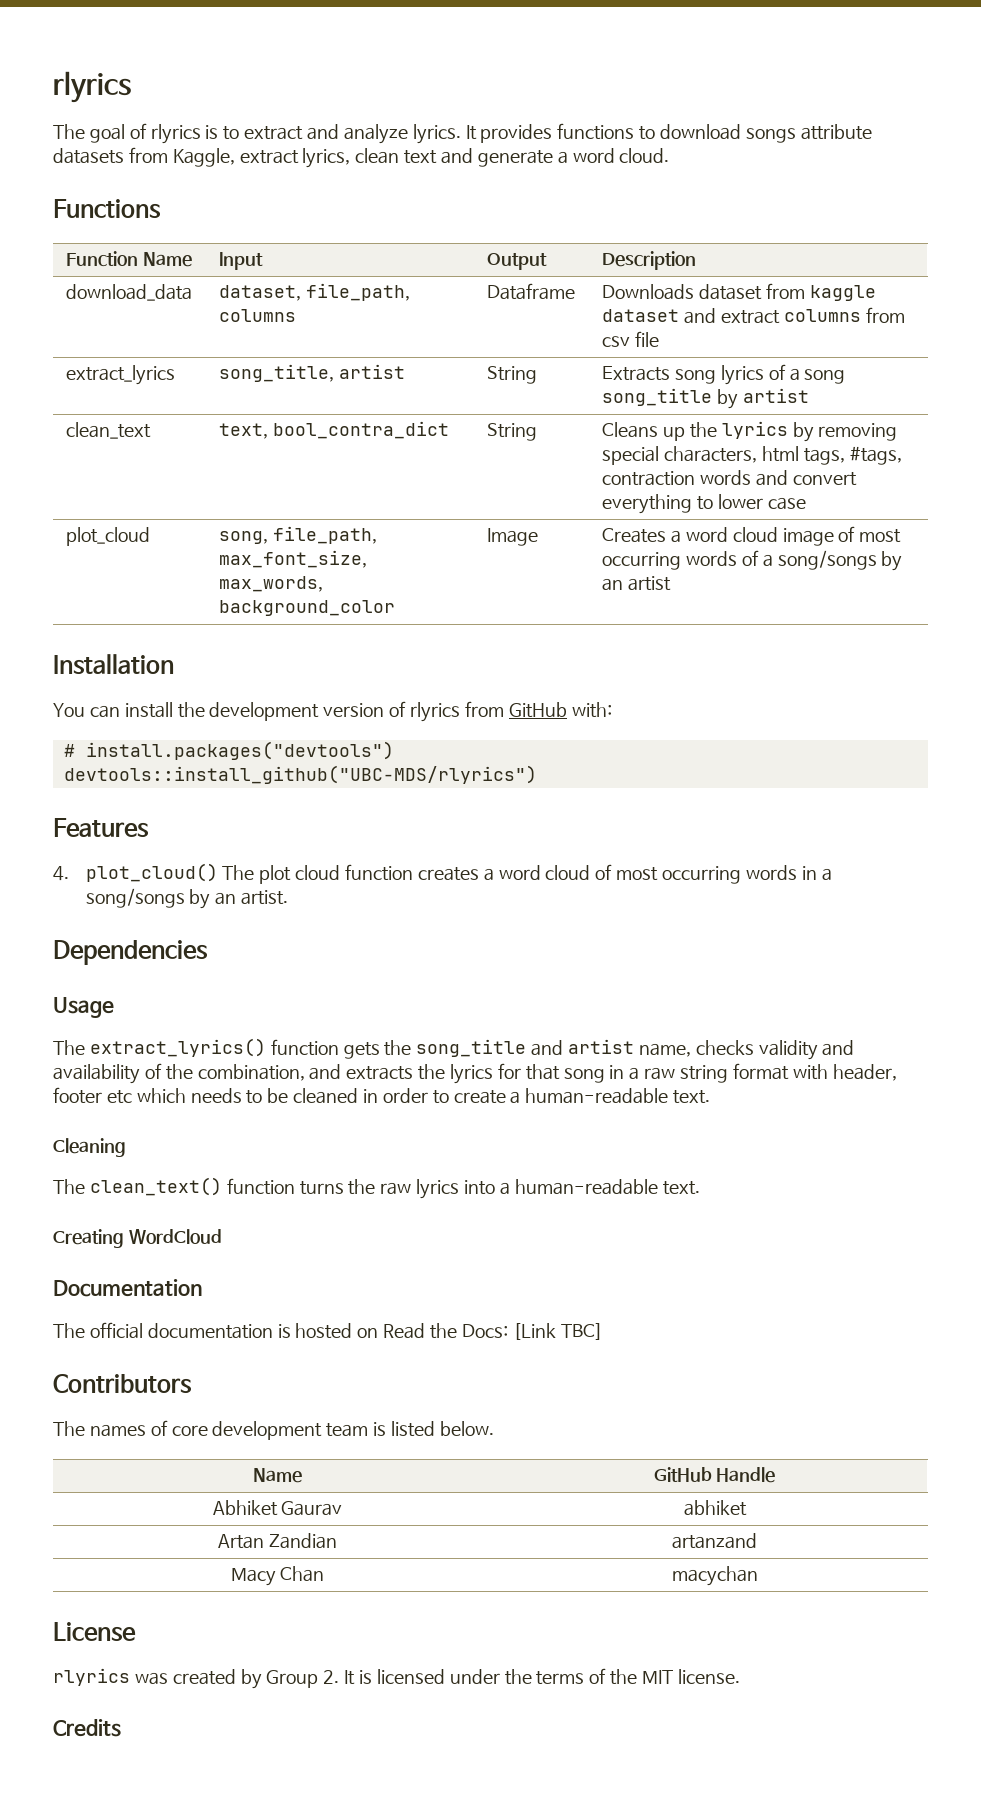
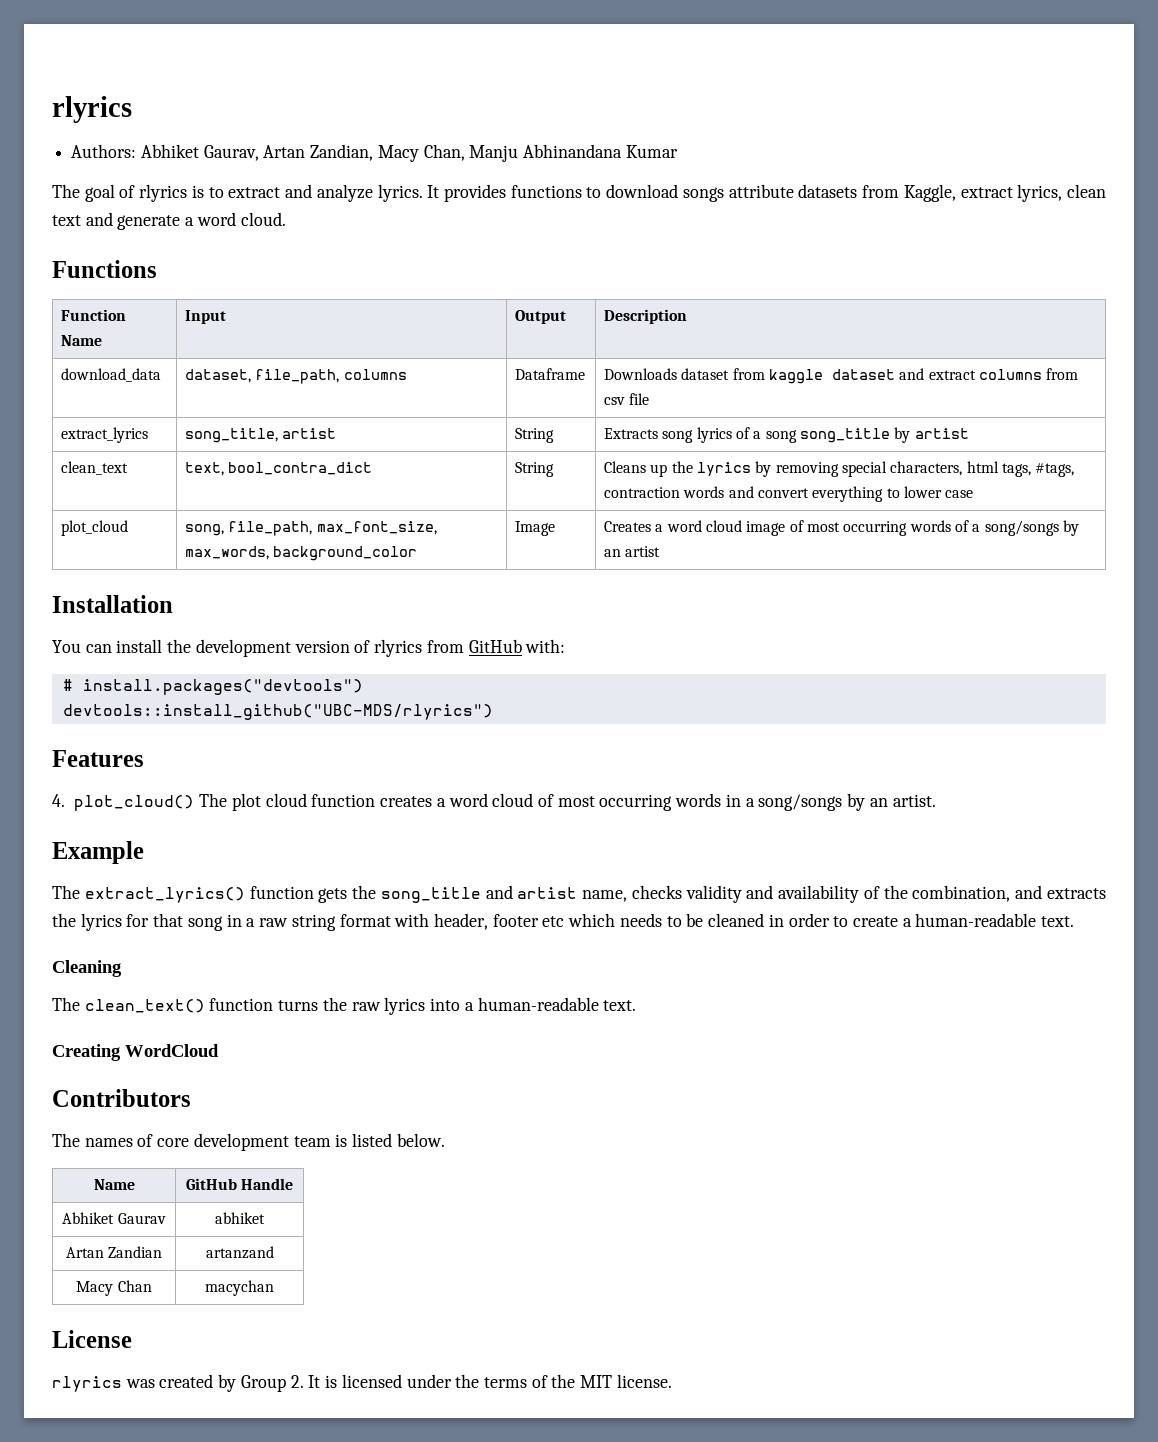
[53,71,131,103] rlyrics -> [52,96,132,123] [71,144,678,162] rlyrics // Authors: Abhiket Gaurav, Artan Zandian, Macy Chan, Manju Abhinandana Kumar
[53,940,208,965] [53,997,114,1018] Dependencies // Usage -> [52,841,144,864] Example
[53,1279,202,1297] [53,1322,603,1340] // Documentation // The official documentation is hosted on Read the Docs: [Link TBC] -> (219, 1050) none
[53,1719,121,1737] // Credits -> (672, 1381) none

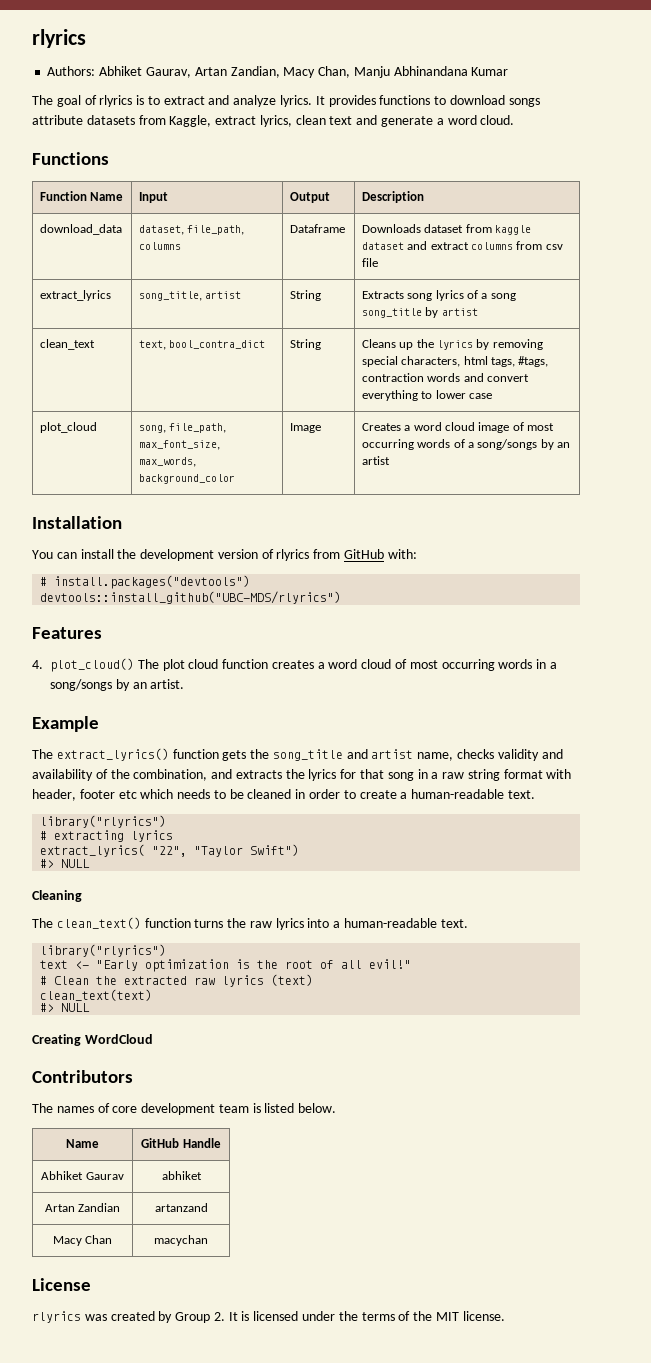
(1075, 921) none -> [40,815,167,828] [40,830,174,842] [40,844,300,857] [40,859,91,868] // library("rlyrics") // # extracting lyrics // extract_lyrics( "22", "Taylor Swift") // #> NULL
(637, 1005) none -> [40,944,167,957] [40,959,412,972] [40,974,314,987] [40,989,153,1001] [40,1003,91,1012] // library("rlyrics") // text <- "Early optimization is the root of all evil!" // # Clean the extracted raw lyrics (text) // clean_text(text) // #> NULL

